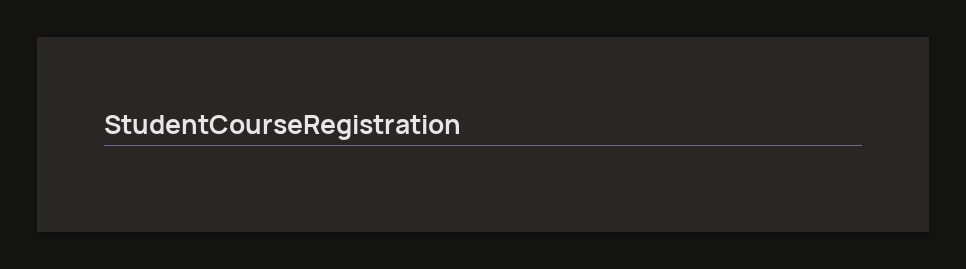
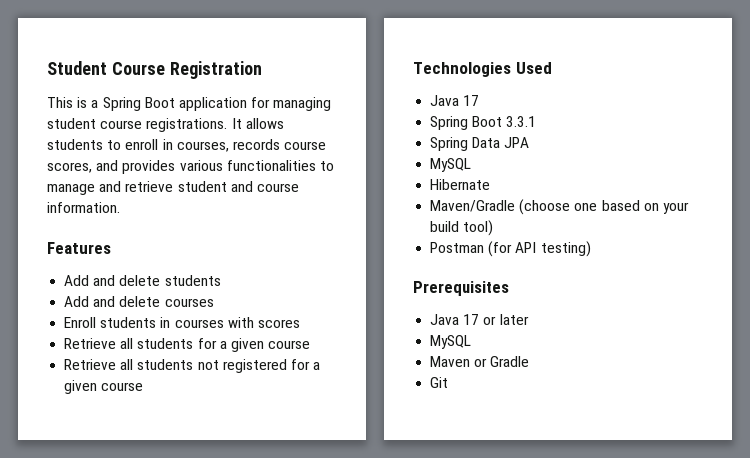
[104,115,461,140] StudentCourseRegistration -> [47,61,262,79] [47,97,332,111] [47,118,284,132] [47,139,327,152] [47,160,334,174] [47,181,299,195] [47,202,120,213] [47,242,111,254] [64,275,221,286] [64,296,214,307] [64,317,300,328] [64,338,311,352] [64,359,321,373] [64,380,144,394] [413,62,552,77] [430,95,480,106] [430,116,537,130] [430,137,530,151] [430,158,472,172] [430,179,491,190] [430,199,689,215] [430,220,494,236] [430,241,591,257] [413,281,509,296] [430,314,529,325] [430,335,472,349] [430,356,530,367] [430,377,449,388] Student Course Registration // This is a Spring Boot application for managing student course registrations. It allows students to enroll in courses, records course scores, and provides various functionalities to manage and retrieve student and course information. // Features // Add and delete students // Add and delete courses // Enroll students in courses with scores // Retrieve all students for a given course // Retrieve all students not registered for a given course // Technologies Used // Java 17 // Spring Boot 3.3.1 // Spring Data JPA // MySQL // Hibernate // Maven/Gradle (choose one based on your build tool) // Postman (for API testing) // Prerequisites // Java 17 or later // MySQL // Maven or Gradle // Git

